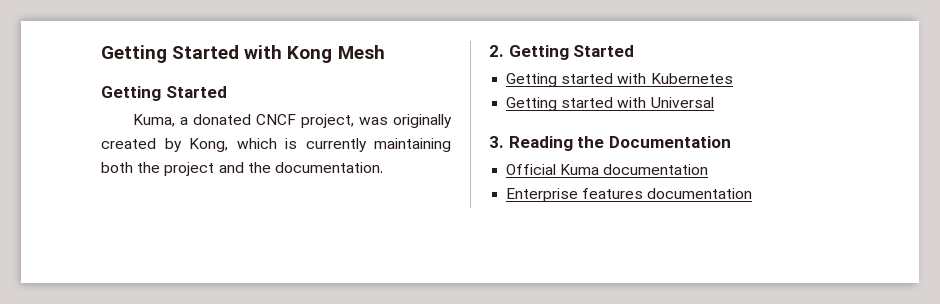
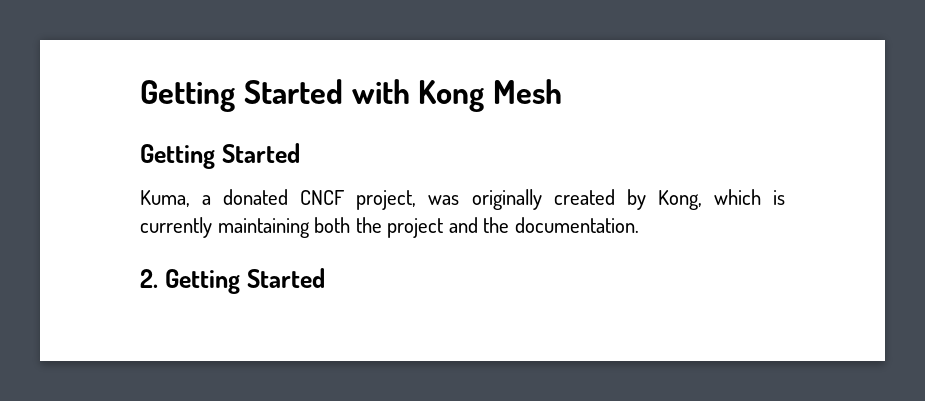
[506,73,733,87] [506,97,714,111] [489,136,731,151] [506,164,709,175] [506,188,753,202] // Getting started with Kubernetes // Getting started with Universal // 3. Reading the Documentation // Official Kuma documentation // Enterprise features documentation -> (325, 278) none

